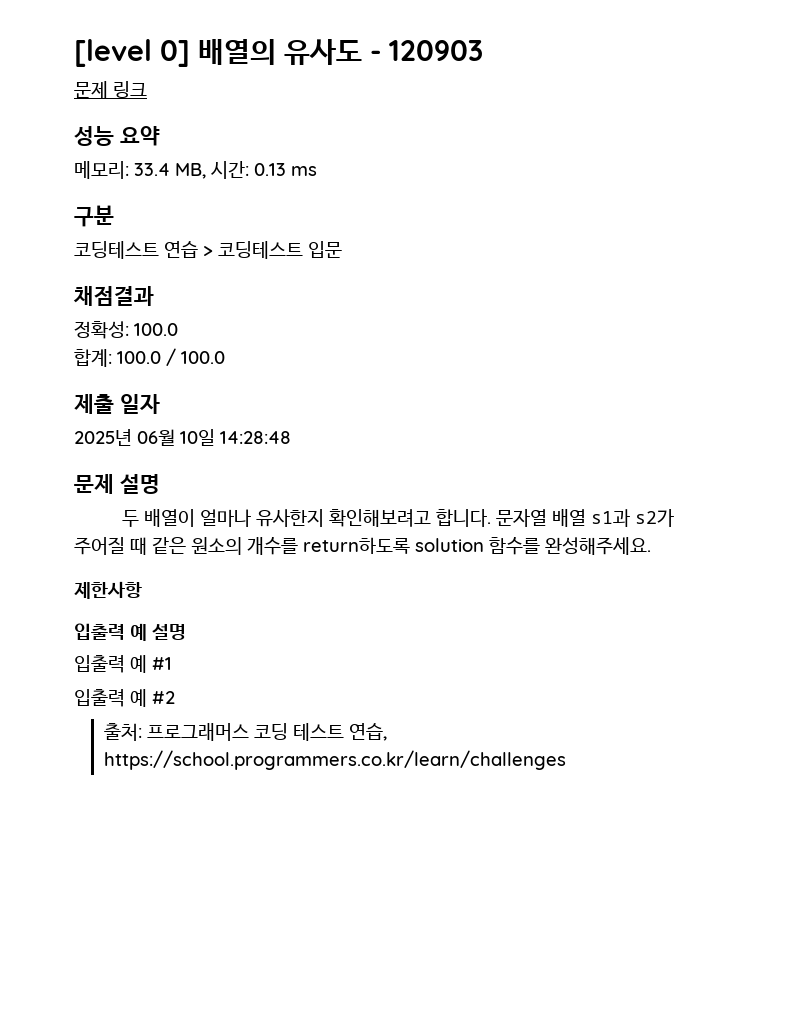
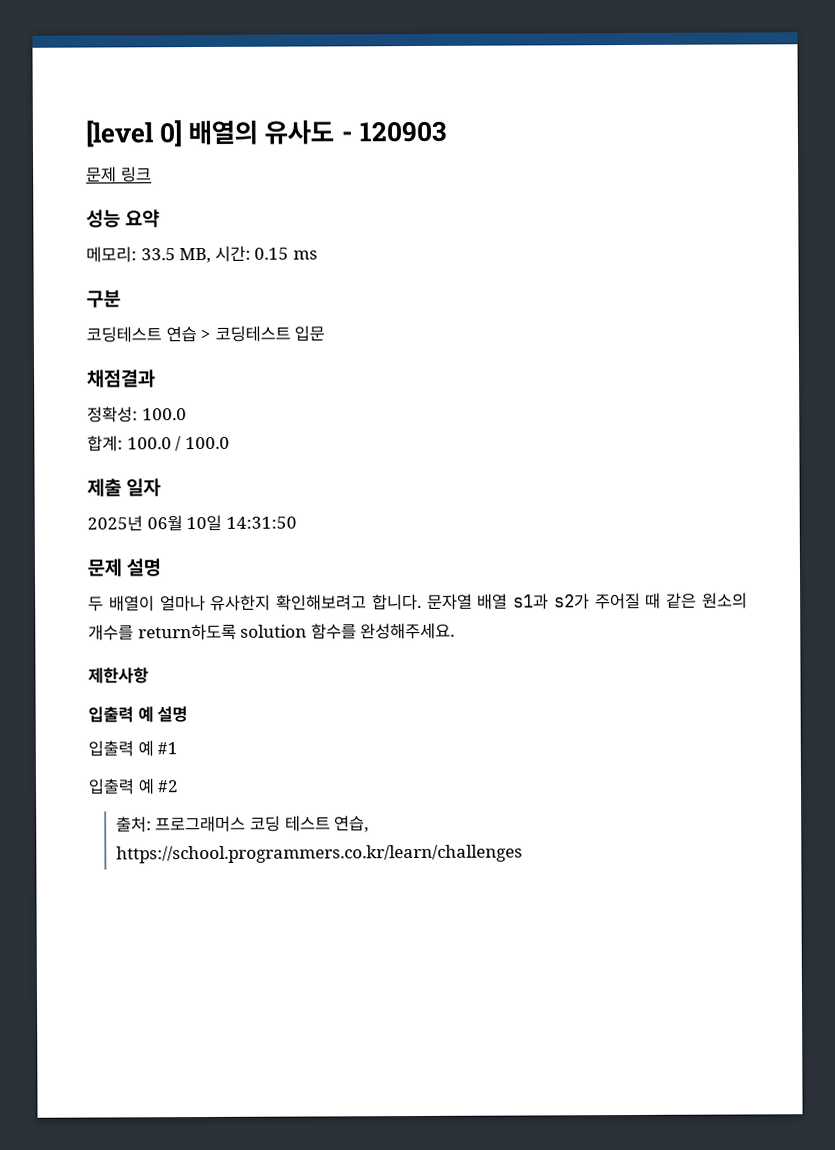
[134,163,170,176] 33.4 -> [140,248,176,261] 33.5
[254,163,286,176] 0.13 -> [254,247,290,260] 0.15
[220,431,291,444] 14:28:48 -> [225,516,297,529] 14:31:50

